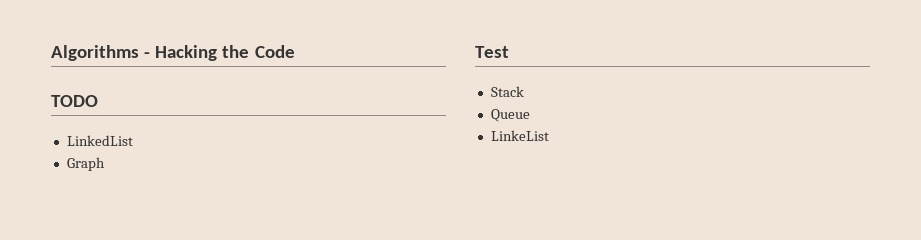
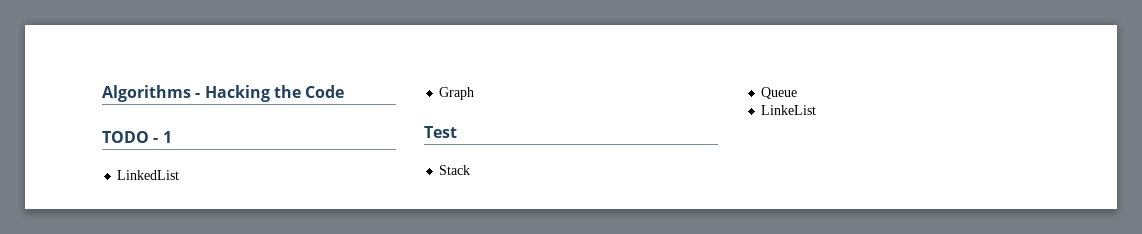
(98, 101) none -> [153,131,172,143] - 1

